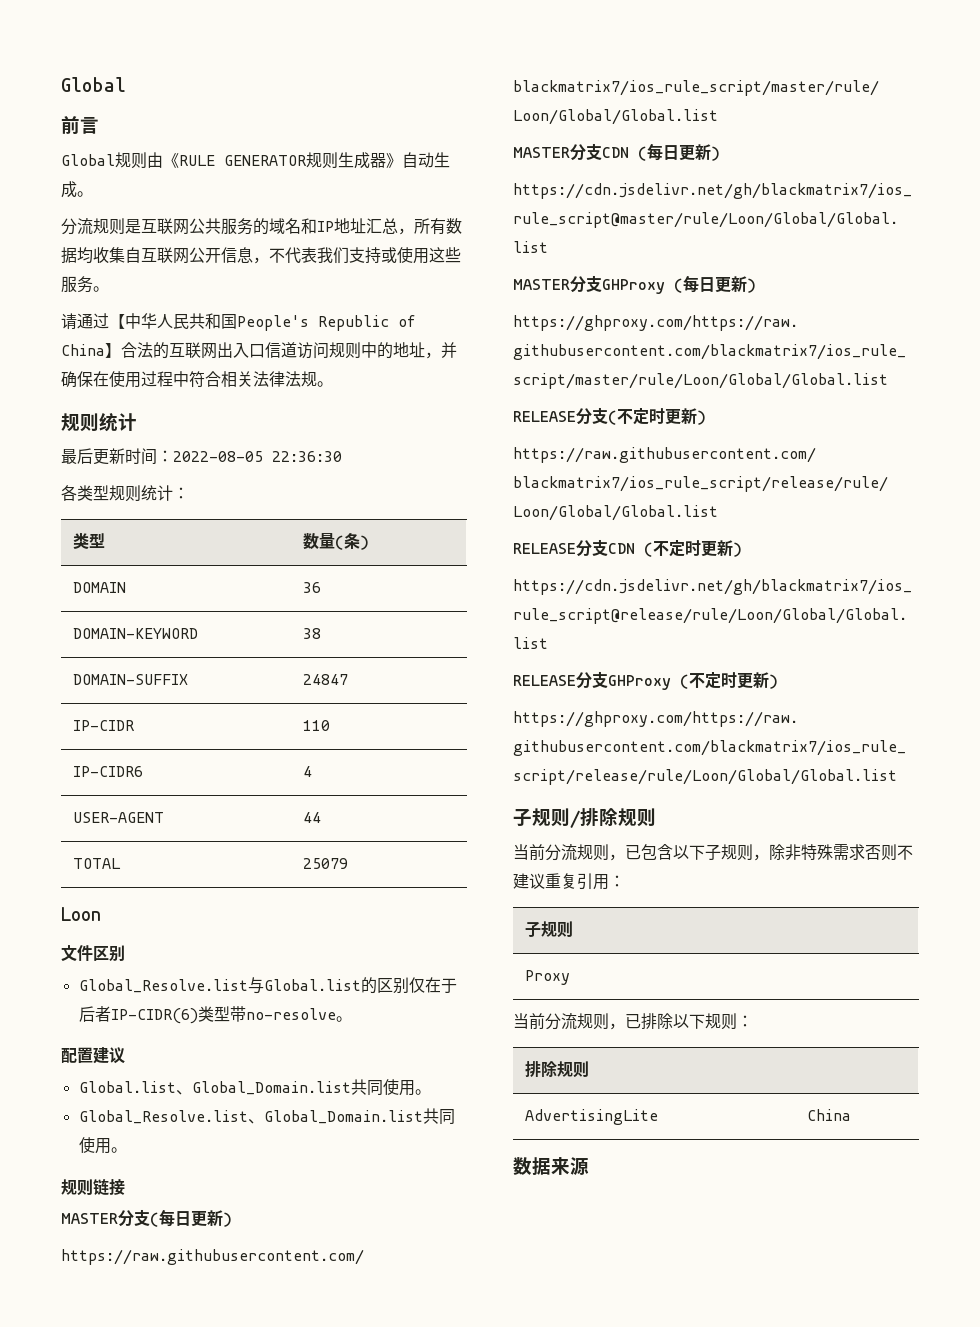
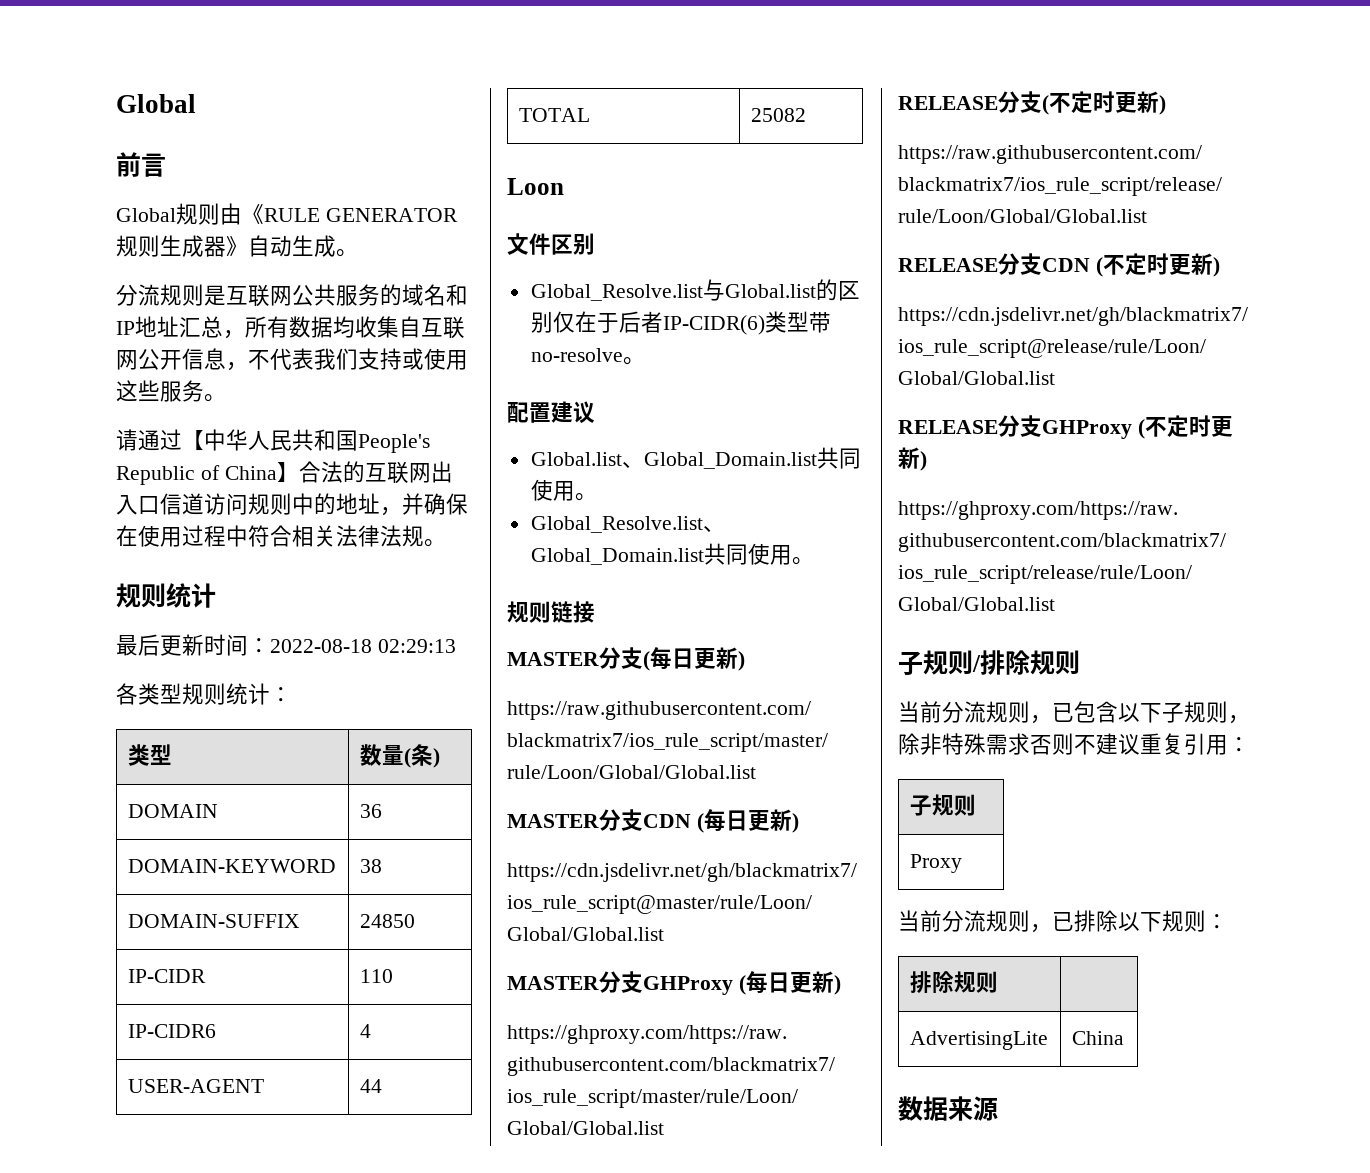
[173,451,342,462] 2022-08-05 22:36:30 -> [270,639,456,653] 2022-08-18 02:29:13
[302,674,348,685] 24847 -> [359,914,415,928] 24850
[302,858,348,869] 25079 -> [750,108,806,122] 25082

